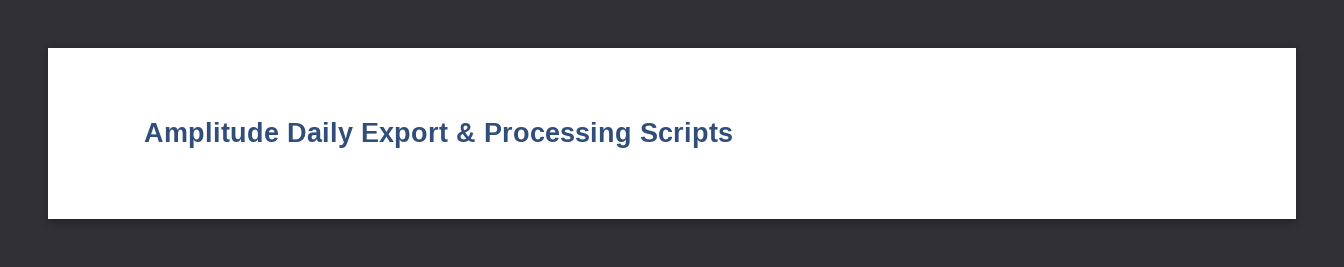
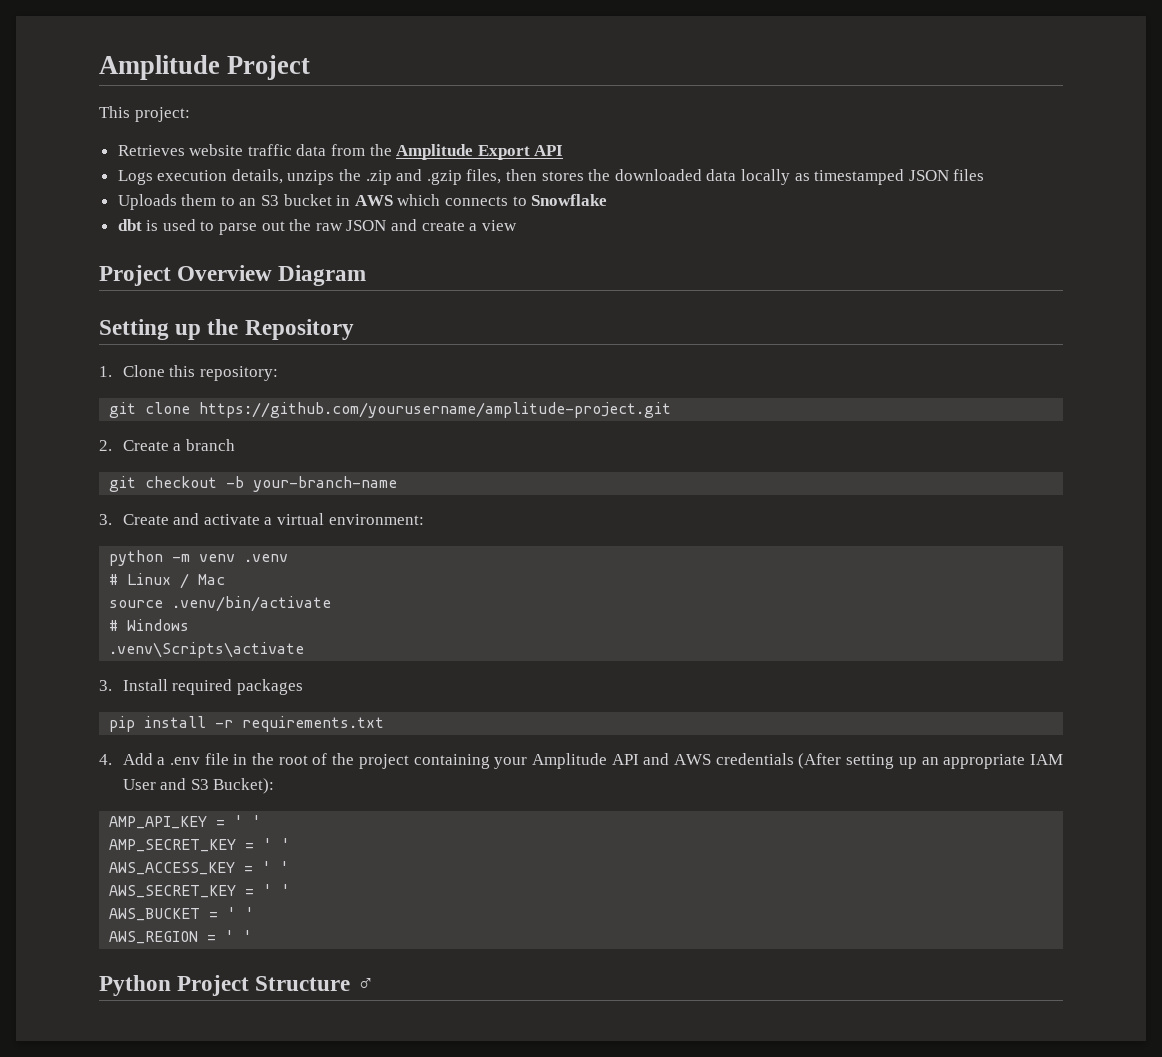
[144,122,733,148] Amplitude Daily Export & Processing Scripts -> [99,55,311,80] [99,106,190,122] [117,144,564,160] [117,169,985,185] [117,194,608,210] [117,219,517,235] [99,265,367,286] [99,319,354,340] [99,365,278,381] [109,402,672,418] [99,439,235,451] [109,476,398,492] [99,513,424,525] [109,550,289,566] [109,573,226,589] [109,596,332,612] [109,619,190,631] [109,642,305,658] [99,679,303,695] [109,716,385,732] [99,753,1063,769] [122,778,275,794] [109,815,262,829] [109,838,291,852] [109,861,290,875] [109,884,291,898] [109,907,255,921] [109,930,253,944] [99,975,374,996] Amplitude Project // This project: // Retrieves website traffic data from the Amplitude Export API // Logs execution details, unzips the .zip and .gzip files, then stores the downloaded data locally as timestamped JSON files // Uploads them to an S3 bucket in AWS which connects to Snowflake // dbt is used to parse out the raw JSON and create a view // Project Overview Diagram // Setting up the Repository // 1. Clone this repository: // git clone https://github.com/yourusername/amplitude-project.git // 2. Create a branch // git checkout -b your-branch-name // 3. Create and activate a virtual environment: // python -m venv .venv // # Linux / Mac // source .venv/bin/activate // # Windows // .venv\Scripts\activate // 3. Install required packages // pip install -r requirements.txt // 4. Add a .env file in the root of the project containing your Amplitude API and AWS credentials (After setting up an appropriate IAM User and S3 Bucket): // AMP_API_KEY = ' ' // AMP_SECRET_KEY = ' ' // AWS_ACCESS_KEY = ' ' // AWS_SECRET_KEY = ' ' // AWS_BUCKET = ' ' // AWS_REGION = ' ' // Python Project Structure ♂

